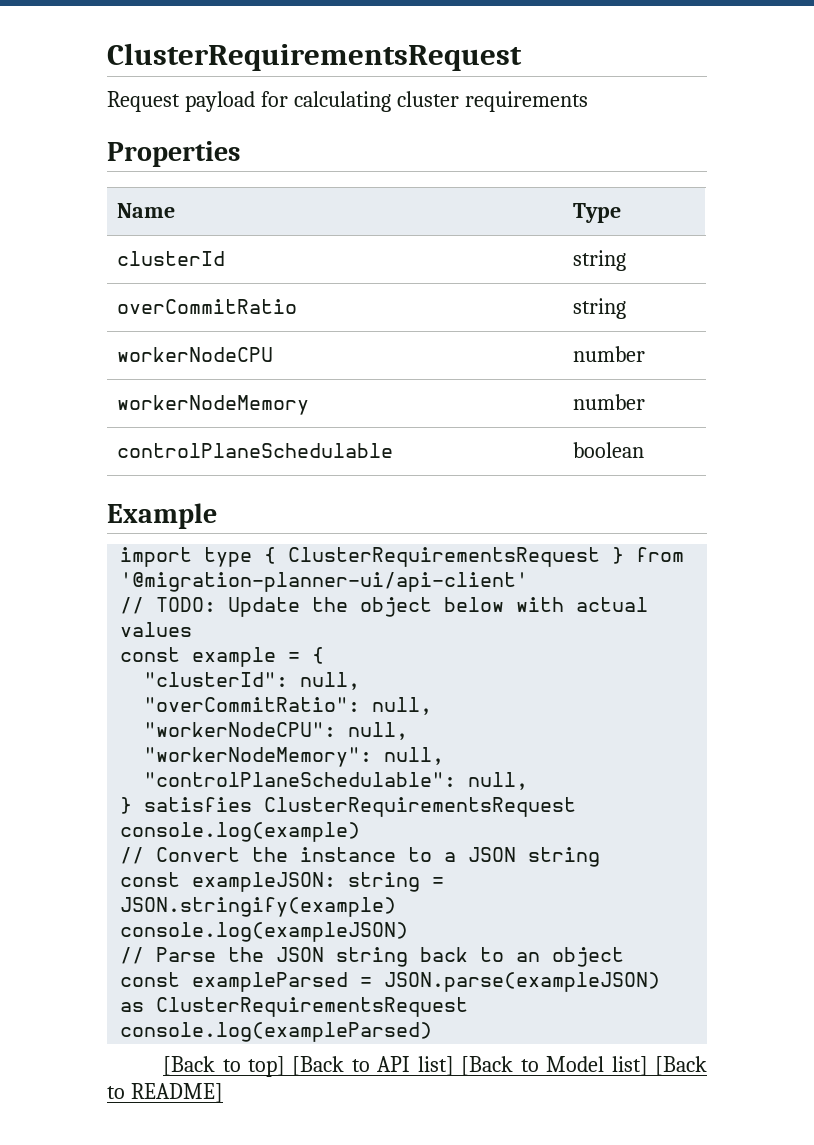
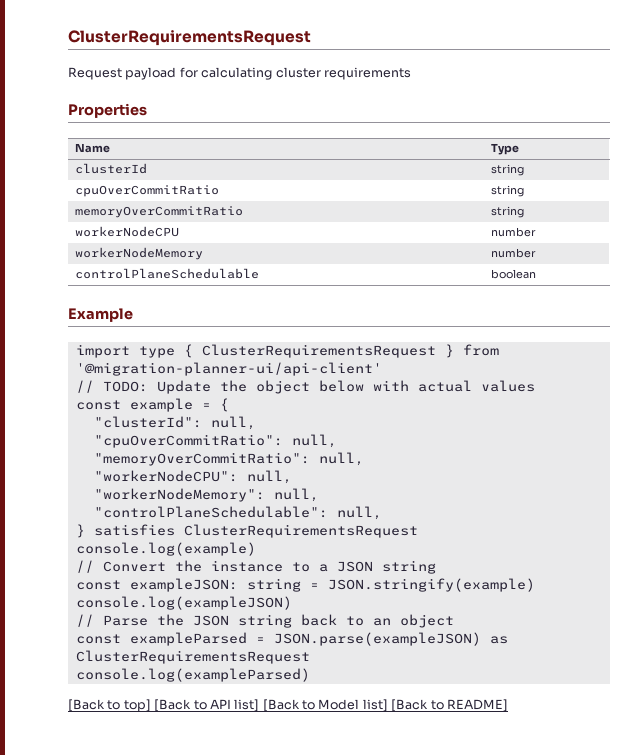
[116,299,297,314] overCommitRatio -> [74,185,219,197] [490,185,524,197] [74,206,243,218] cpuOverCommitRatio | string // memoryOverCommitRatio
[144,697,361,712] "overCommitRatio": -> [93,434,337,448] [93,452,310,466] "cpuOverCommitRatio": null, // "memoryOverCommitRatio":

